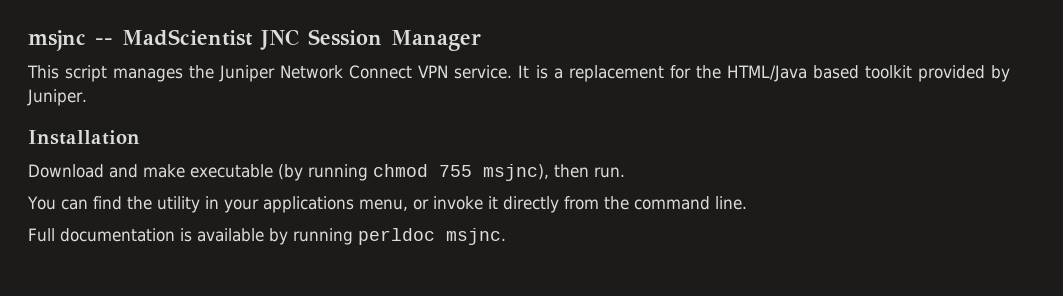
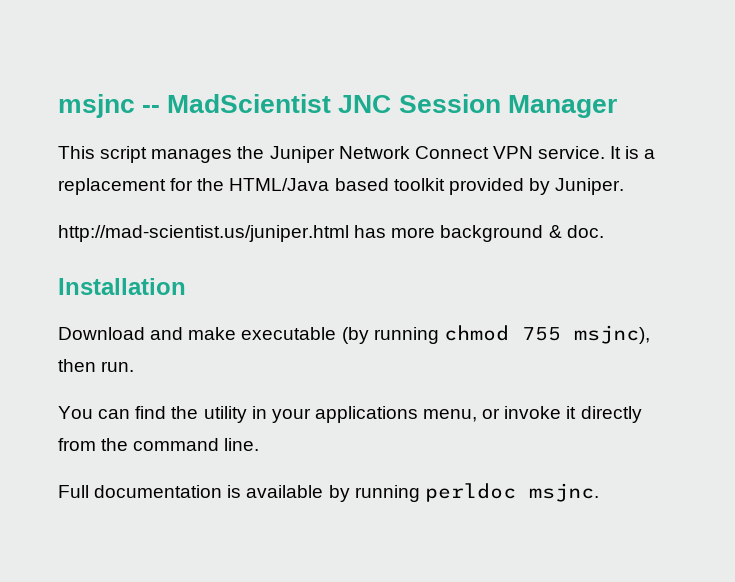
(87, 97) none -> [58,225,604,242] // http://mad-scientist.us/juniper.html has more background & doc.

